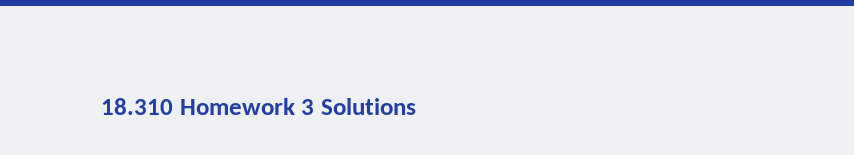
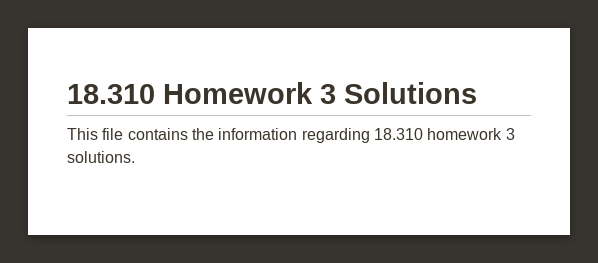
(416, 106) none -> [67,128,515,143] [67,151,135,163] // This file contains the information regarding 18.310 homework 3 solutions.

